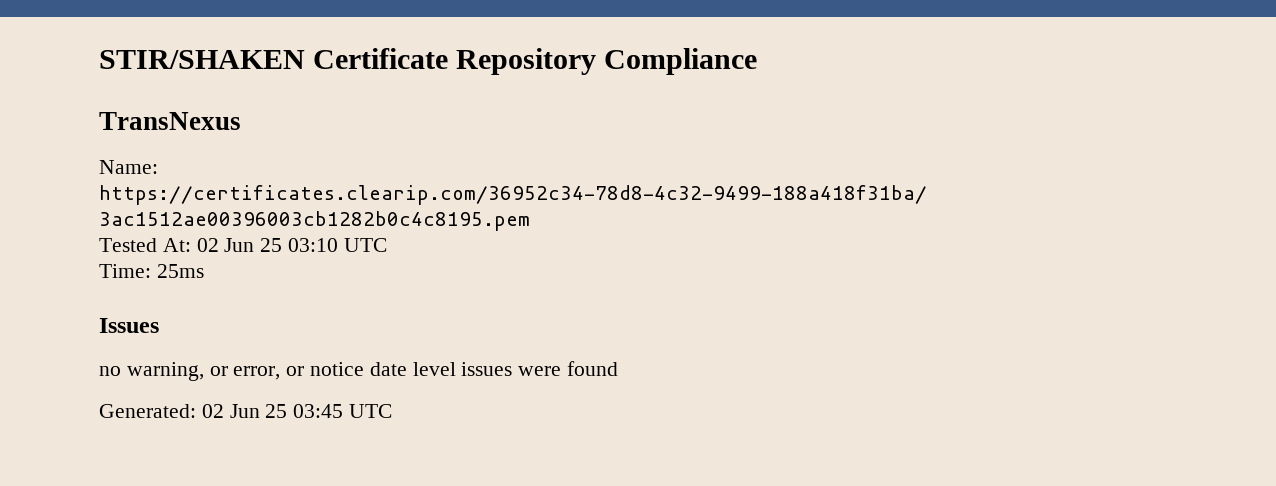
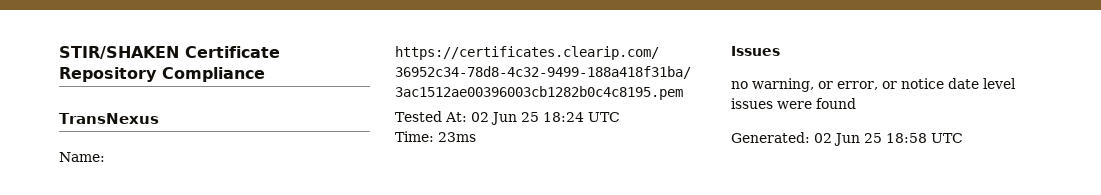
[288,238,339,252] 03:10 -> [542,112,584,122] 18:24
[156,264,204,278] 25ms -> [438,132,476,142] 23ms
[293,404,344,418] 03:45 -> [886,133,927,143] 18:58

